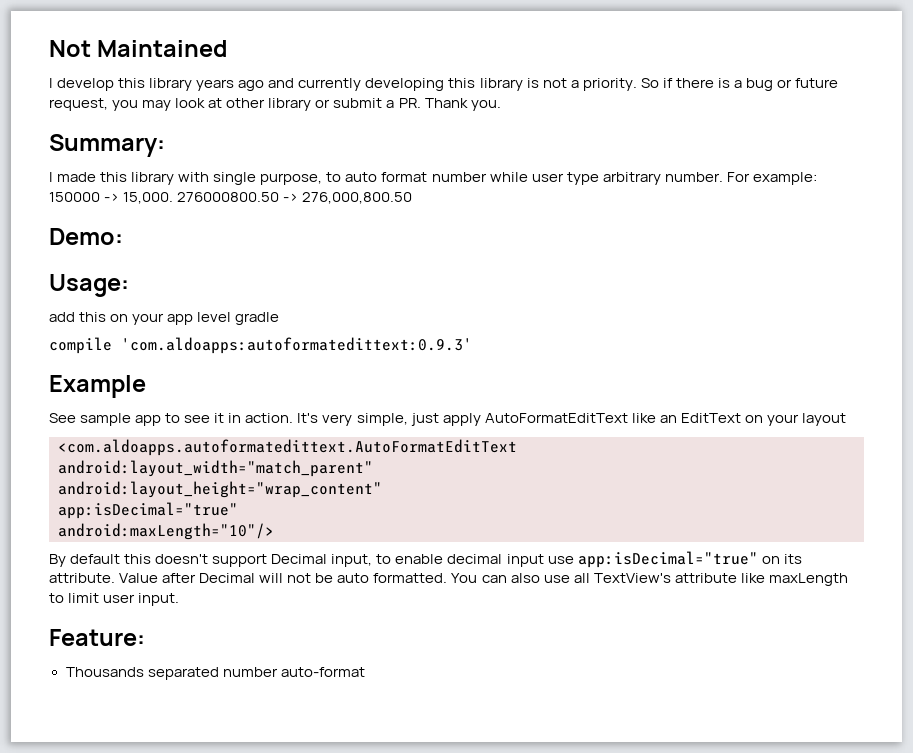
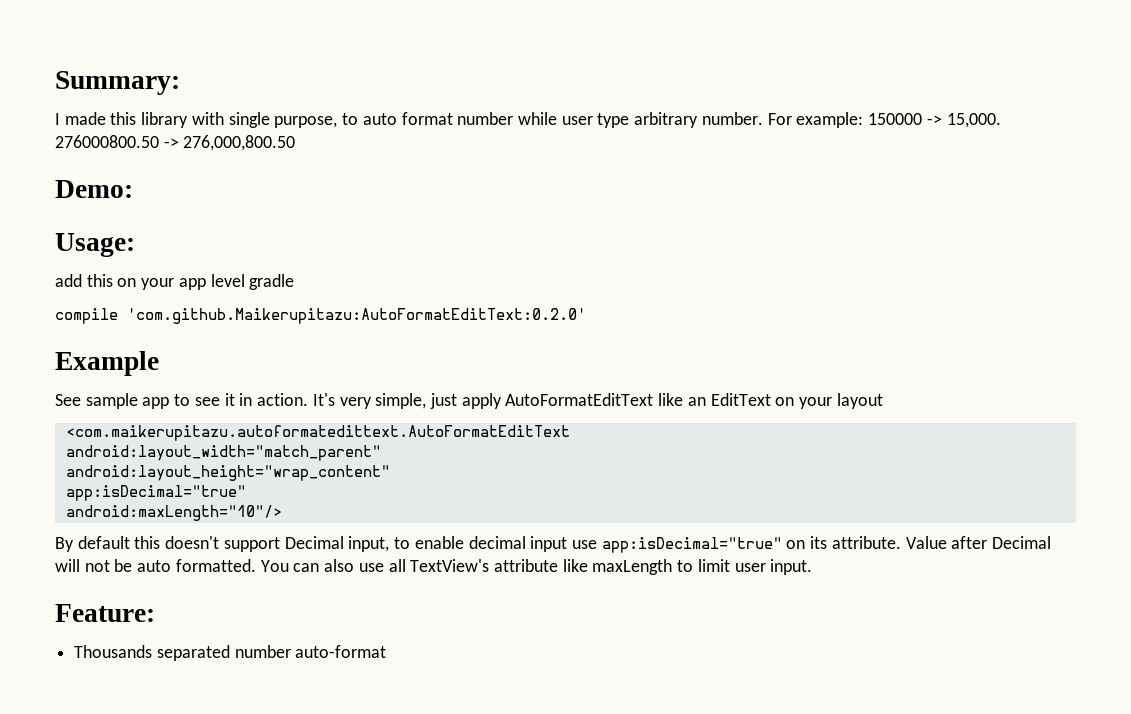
[49,40,229,57] [49,78,839,91] [49,98,501,111] Not Maintained // I develop this library years ago and currently developing this library is not a priority. So if there is a bug or future request, you may look at other library or submit a PR. Thank you. // -> (55, 83) none
[121,337,472,354] 'com.aldoapps:autoformatedittext:0.9.3' -> [127,308,586,324] 'com.github.Maikerupitazu:AutoFormatEditText:0.2.0'
[58,439,517,456] <com.aldoapps.autoformatedittext.AutoFormatEditText -> [65,425,570,441] <com.maikerupitazu.autoformatedittext.AutoFormatEditText

